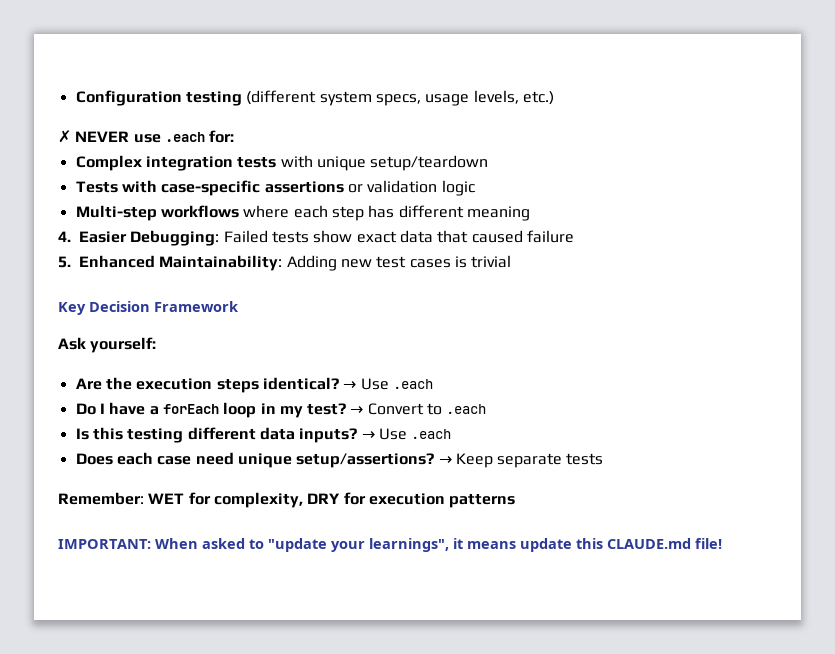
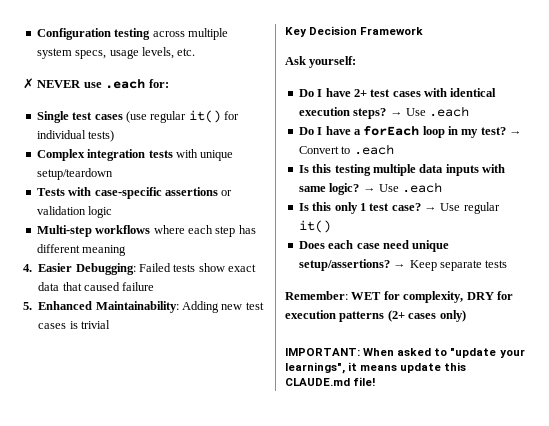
[246,90,317,105] (different -> [152,28,228,40] across multiple
[522,91,554,105] etc.) -> [177,48,196,56] etc.
(235, 136) none -> [36,110,239,123] [36,130,115,142] // Single test cases (use regular it() for individual tests)
[75,377,339,393] Are the execution steps identical? -> [298,88,497,97] [298,107,387,119] Do I have 2+ test cases with identical execution steps?
[187,427,452,443] different data inputs? → Use .each -> [372,164,505,176] [298,182,443,195] [298,202,500,214] [298,220,331,233] multiple data inputs with same logic? → Use .each // Is this only 1 test case? → Use regular it()
(516, 501) none -> [387,310,466,322] (2+ cases only)

